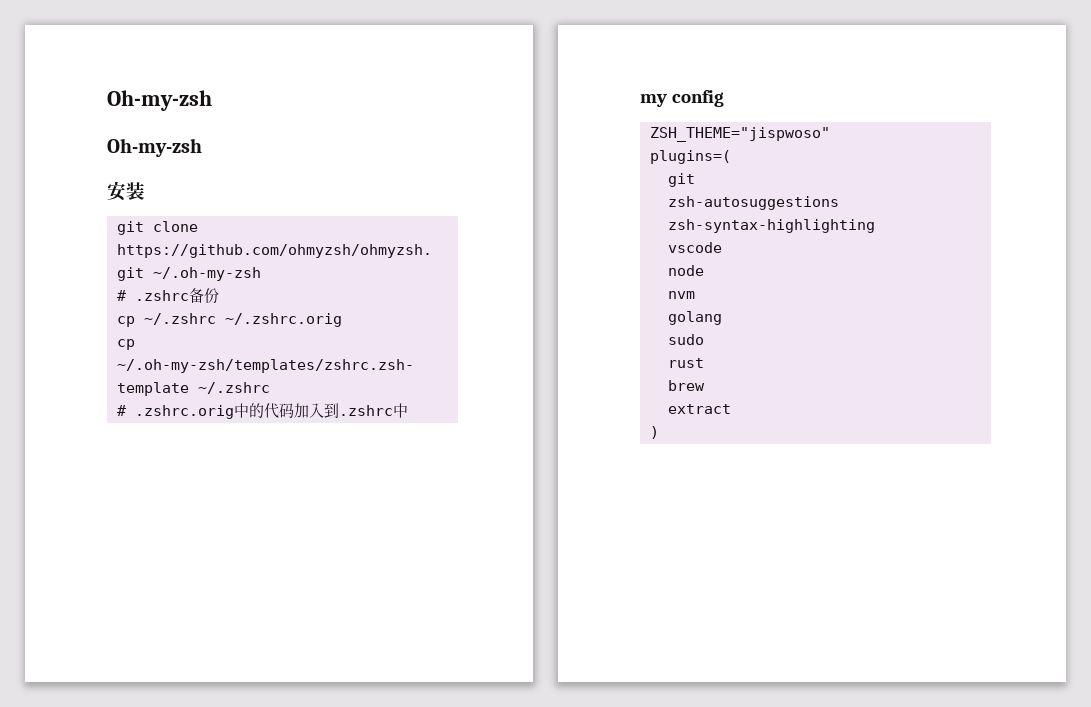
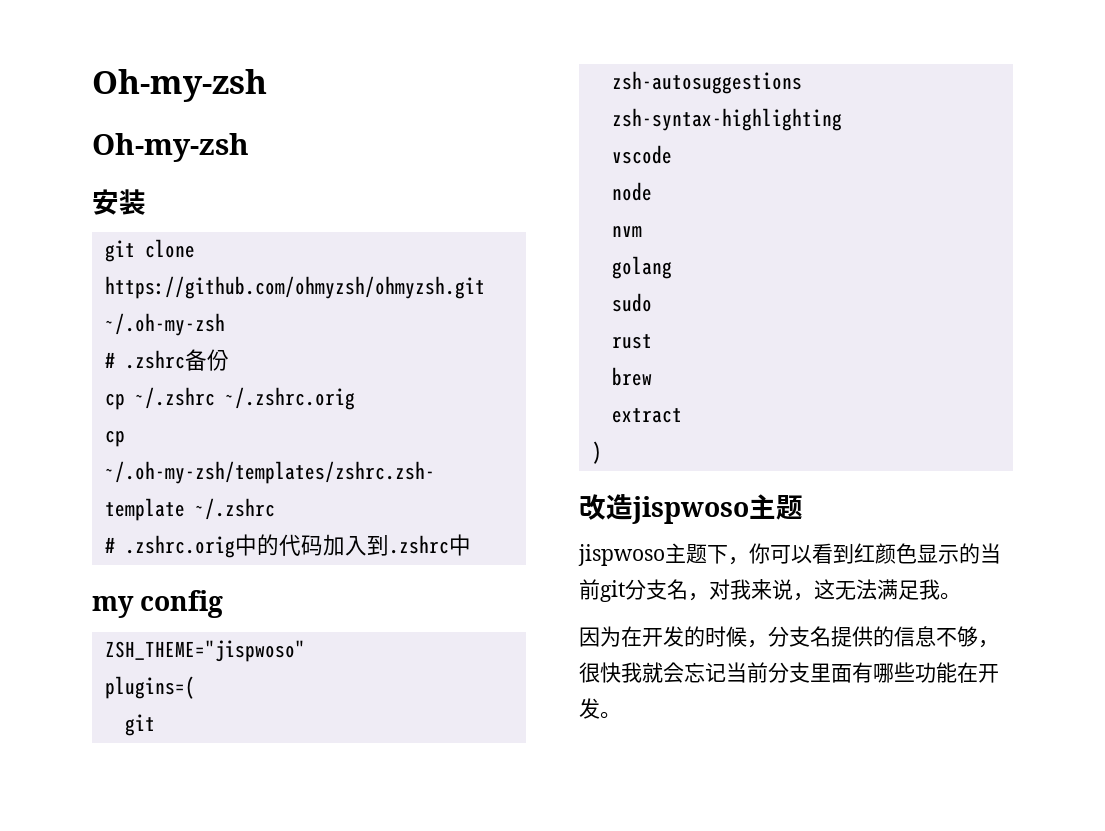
(659, 432) none -> [579,494,803,524] [578,543,1001,566] [579,579,961,602] [579,626,999,648] [579,662,999,683] [579,698,621,719] // 改造jispwoso主题 // jispwoso主题下，你可以看到红颜色显示的当前git分支名，对我来说，这无法满足我。 // 因为在开发的时候，分支名提供的信息不够，很快我就会忘记当前分支里面有哪些功能在开发。

